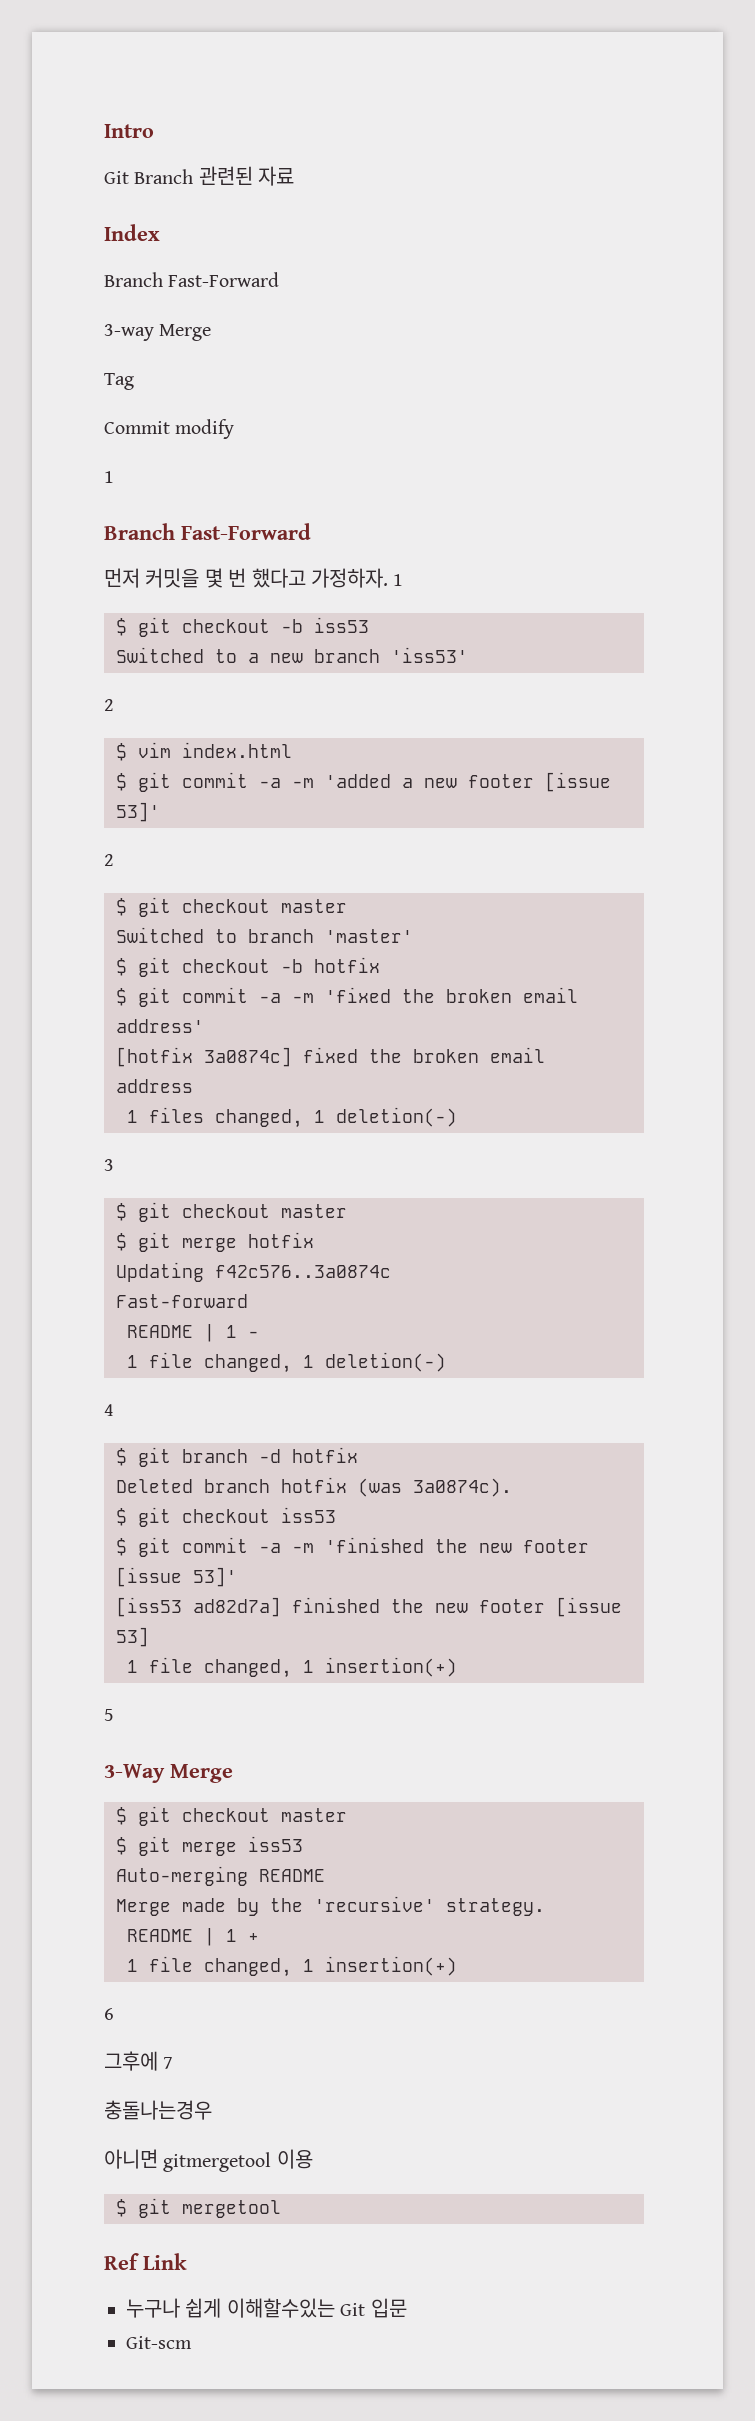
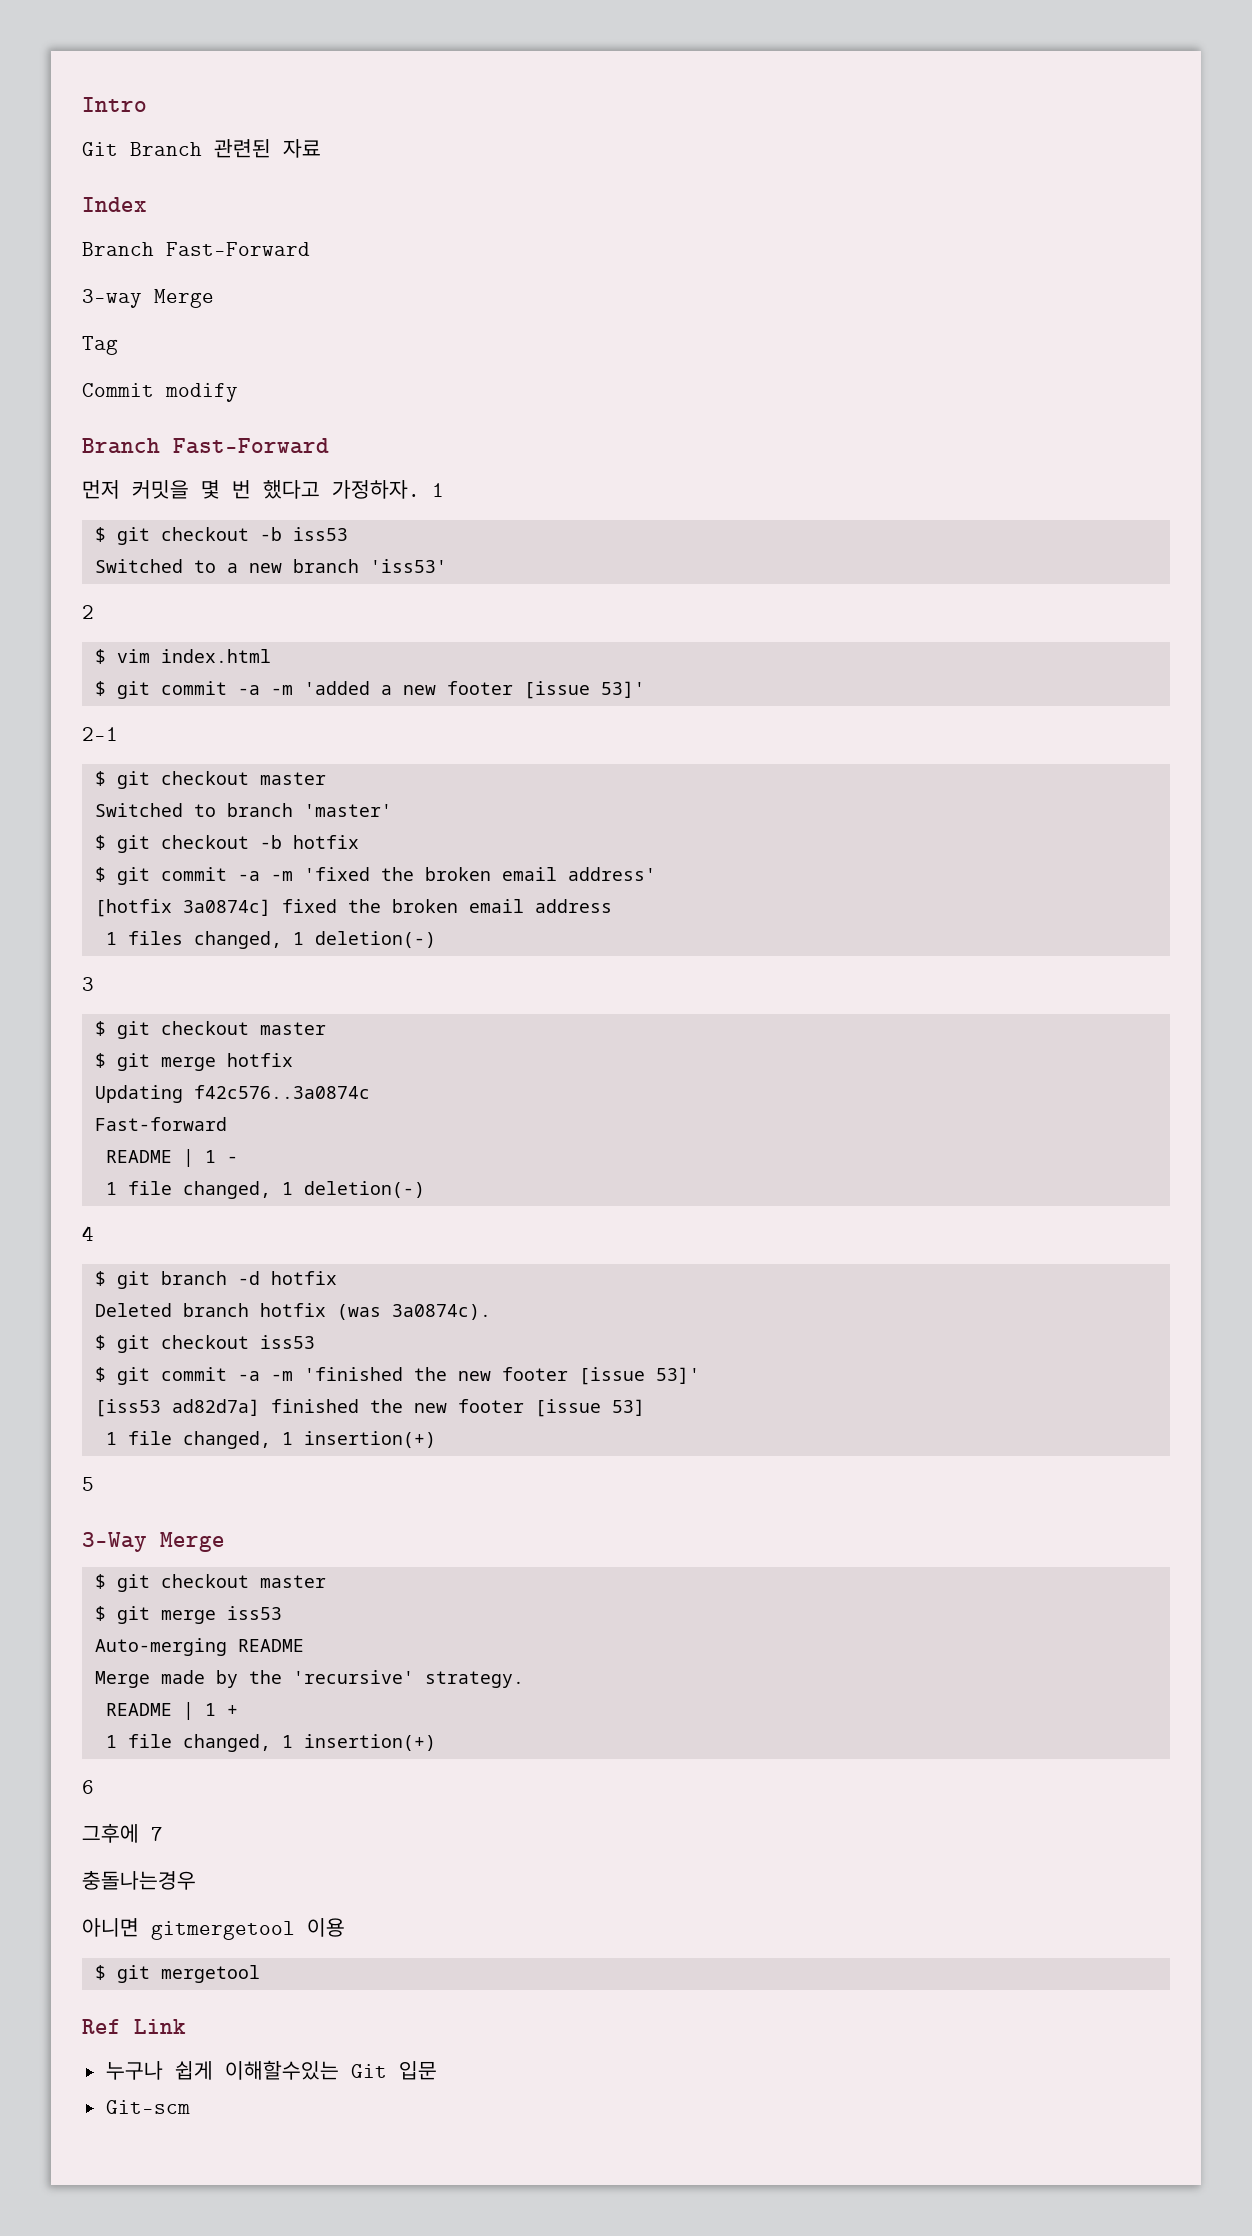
[104,471,114,483] // 1 -> (238, 392) none
[104,854,114,866] 2 -> [82,727,118,741] 2-1

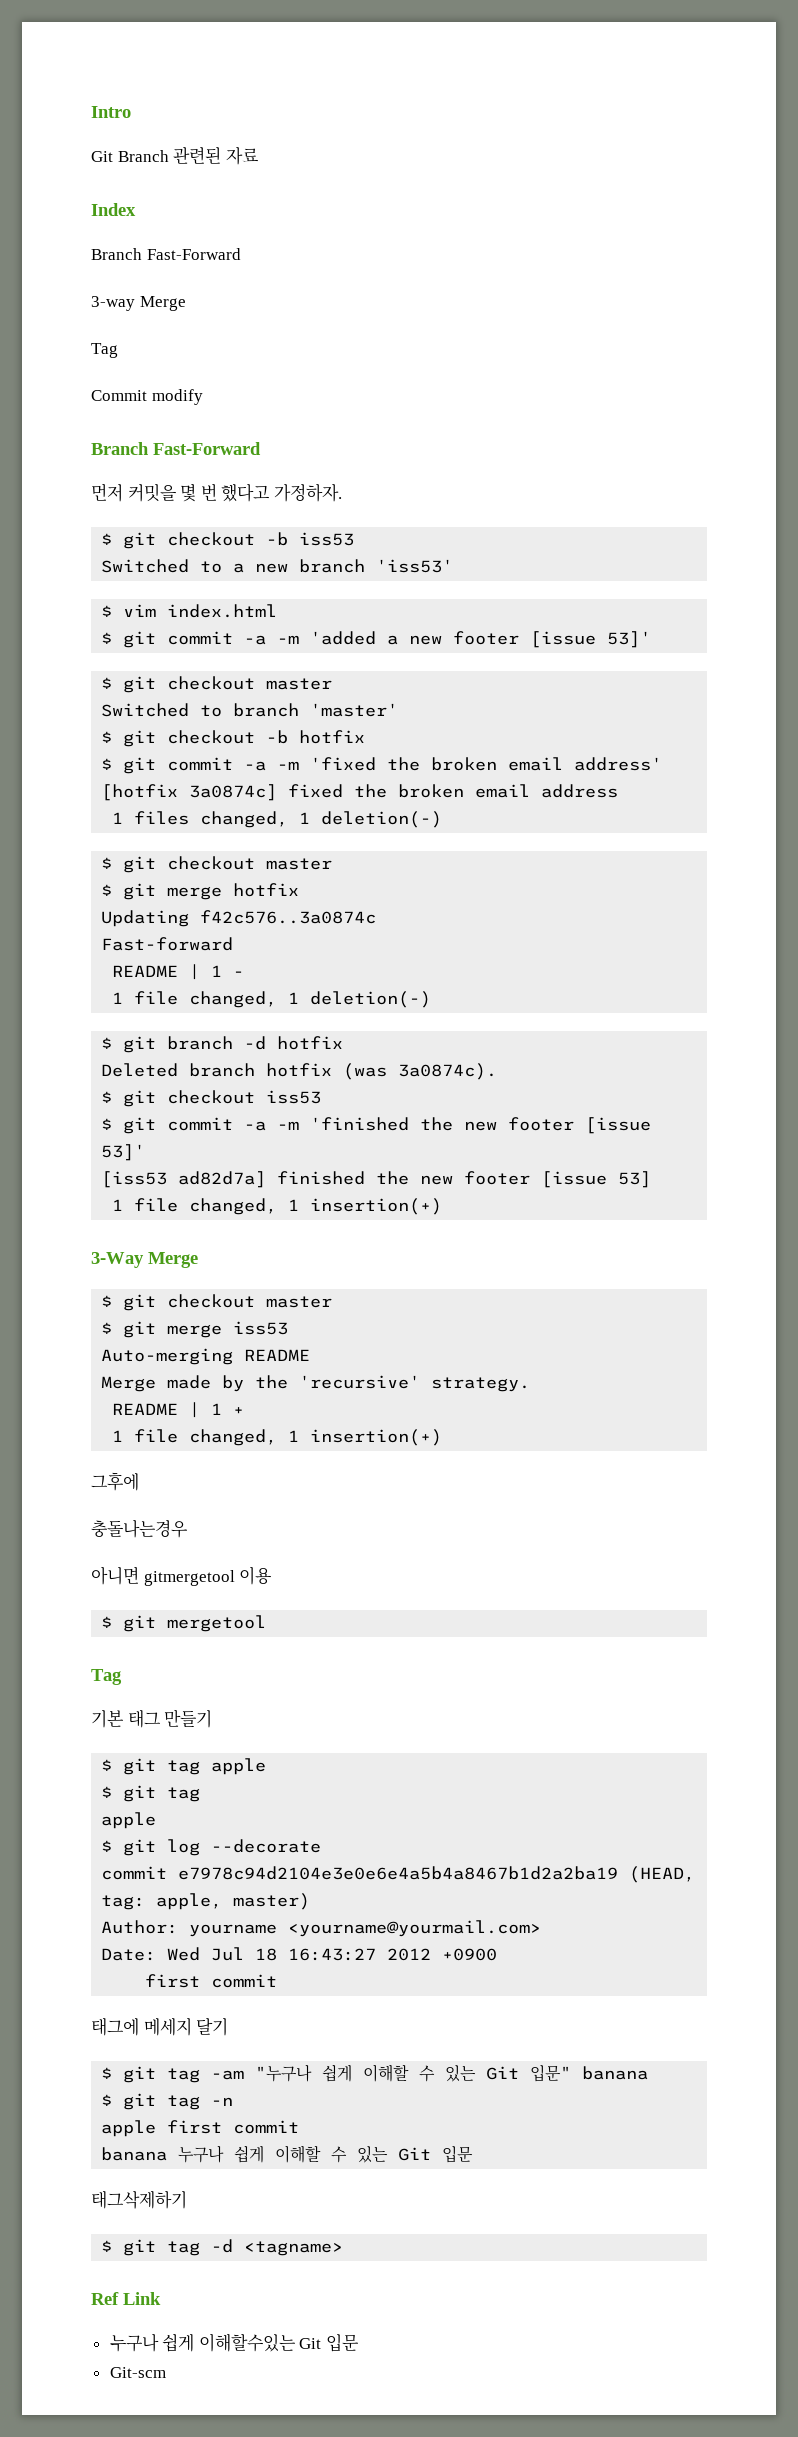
[432,483,444,497] 1 -> (342, 493) none
[82,605,94,619] // 2 -> (454, 566) none
[82,727,118,741] // 2-1 -> (652, 639) none
[82,977,94,991] // 3 -> (443, 819) none
[82,1226,94,1241] // 4 -> (432, 999) none
[82,1477,94,1491] // 5 -> (443, 1206) none
[82,1780,94,1794] // 6 -> (443, 1437) none
[151,1827,163,1841] 7 -> (139, 1481) none
(260, 1974) none -> [91,1669,122,1685] [91,1709,213,1728] [101,1758,267,1775] [101,1785,201,1802] [101,1812,157,1829] [101,1839,322,1856] [101,1866,696,1883] [101,1893,311,1910] [101,1920,542,1937] [101,1947,498,1961] [145,1974,278,1988] [91,2017,229,2036] [101,2064,649,2083] [101,2093,234,2110] [101,2120,300,2137] [101,2145,474,2163] [91,2190,187,2209] [101,2239,344,2256] // Tag // 기본 태그 만들기 // $ git tag apple // $ git tag // apple // $ git log --decorate // commit e7978c94d2104e3e0e6e4a5b4a8467b1d2a2ba19 (HEAD, tag: apple, master) // Author: yourname <yourname@yourmail.com> // Date: Wed Jul 18 16:43:27 2012 +0900 // first commit // 태그에 메세지 달기 // $ git tag -am "누구나 쉽게 이해할 수 있는 Git 입문" banana // $ git tag -n // apple first commit // banana 누구나 쉽게 이해할 수 있는 Git 입문 // 태그삭제하기 // $ git tag -d <tagname>

